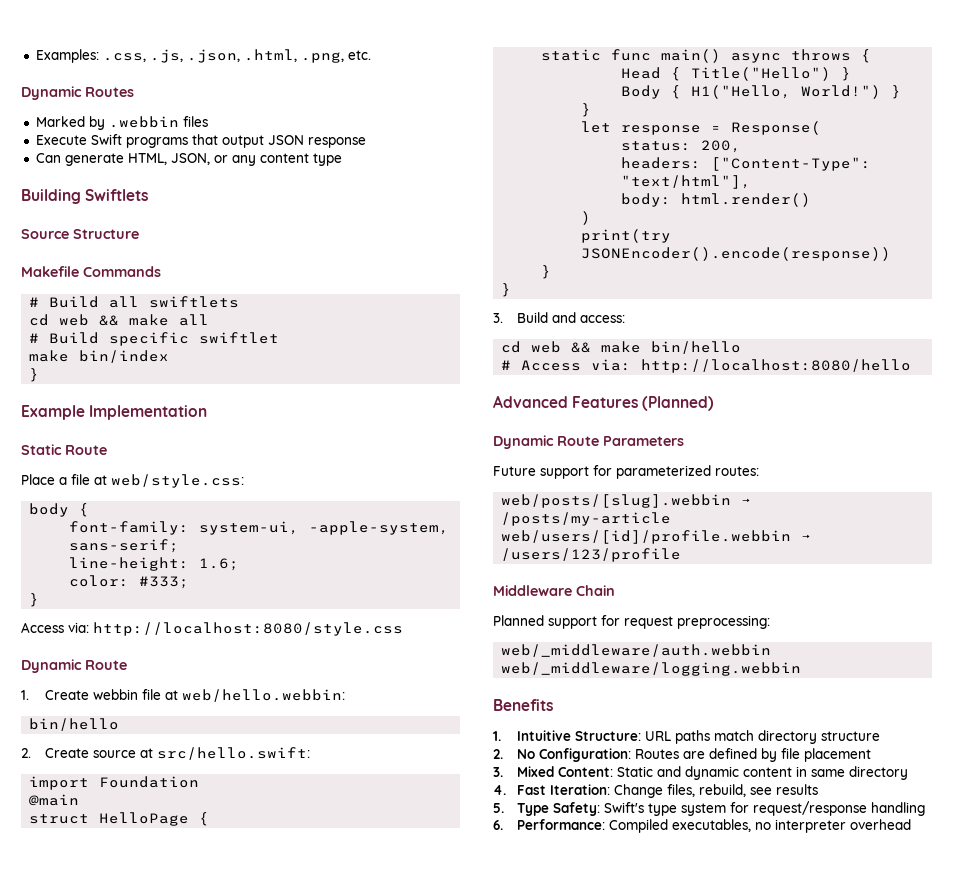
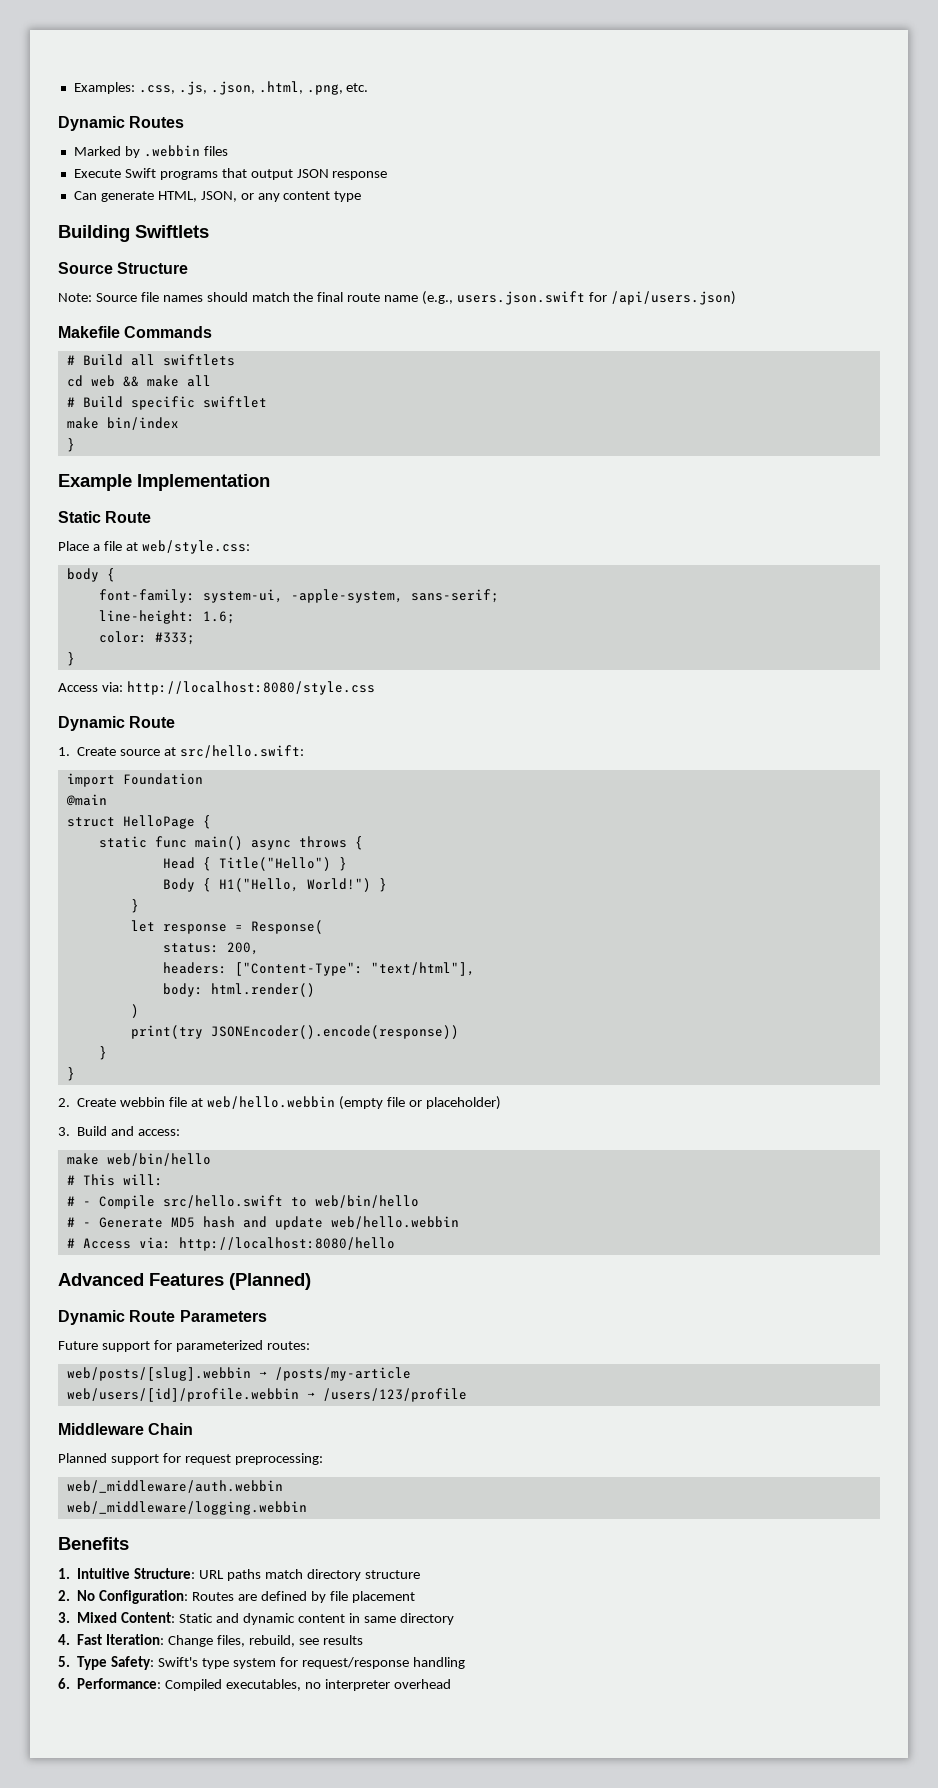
(139, 234) none -> [58,291,736,305] // Note: Source file names should match the final route name (e.g., users.json.swift for /api/users.json)
[93,689,346,702] [29,718,120,731] [21,748,90,758] webbin file at web/hello.webbin: // bin/hello // 2. Create -> (117, 751) none
[493,312,626,323] [501,341,742,354] 3. Build and access: // cd web && make bin/hello -> [58,1096,501,1110] [58,1126,181,1136] [66,1153,211,1166] [66,1174,163,1186] [66,1195,419,1209] [66,1216,459,1230] 2. Create webbin file at web/hello.webbin (empty file or placeholder) // 3. Build and access: // make web/bin/hello // # This will: // # - Compile src/hello.swift to web/bin/hello // # - Generate MD5 hash and update web/hello.webbin

